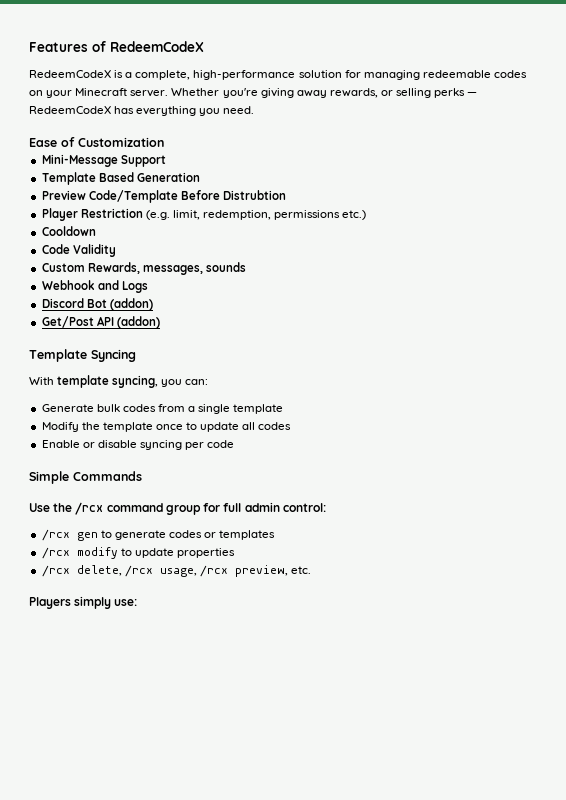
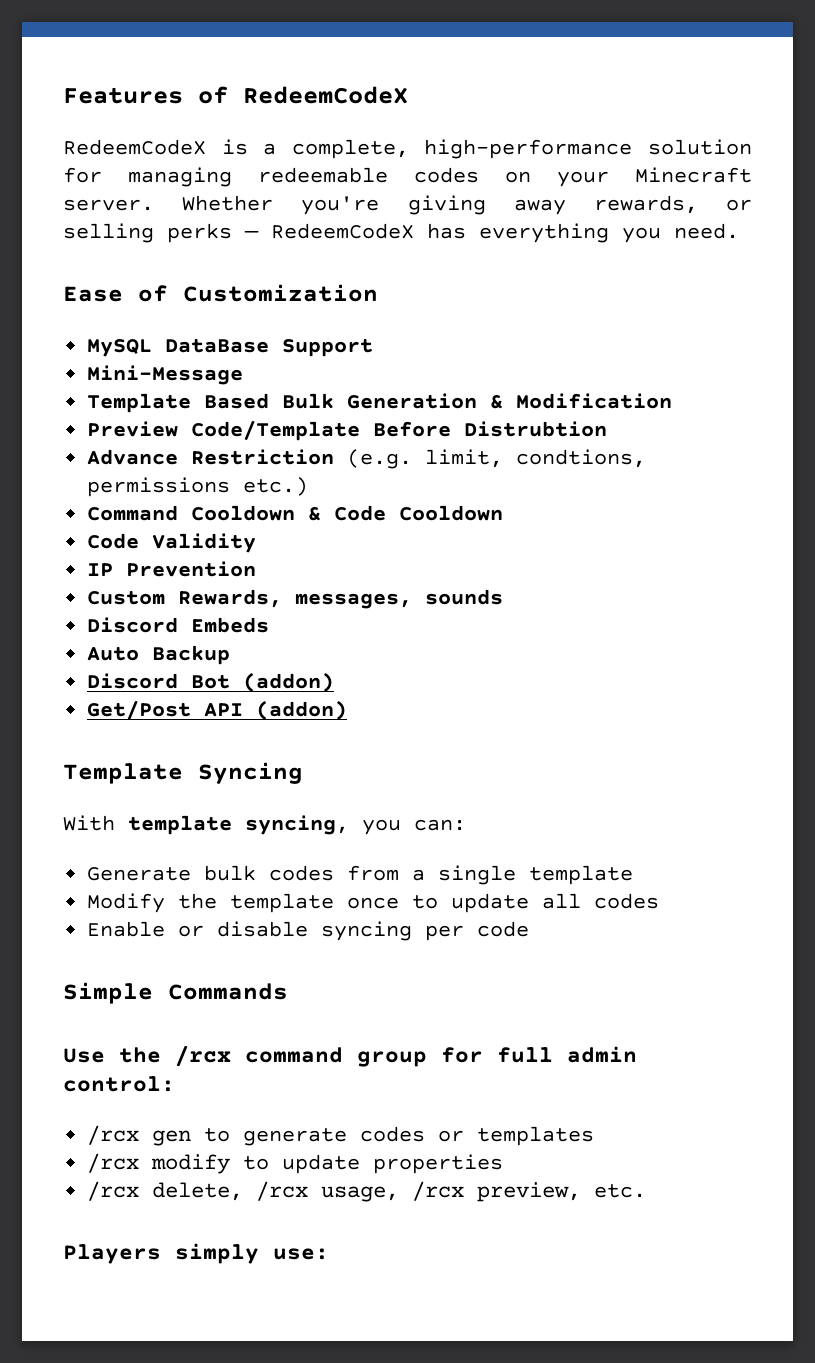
(164, 142) none -> [87,339,374,357] // MySQL DataBase Support
[120,155,166,167] Support -> (244, 375) none
(134, 177) none -> [282,393,335,409] Bulk
(200, 177) none -> [490,393,673,409] & Modification
[41,208,78,221] Player -> [87,449,179,465] Advance
[203,210,272,220] redemption, -> [516,449,647,468] condtions,
(367, 215) none -> [87,505,387,521] Command Cooldown & Code
(116, 250) none -> [87,561,257,577] // IP Prevention
[41,280,148,293] Webhook and Logs -> [87,617,270,633] [87,645,231,665] Discord Embeds // Auto Backup

